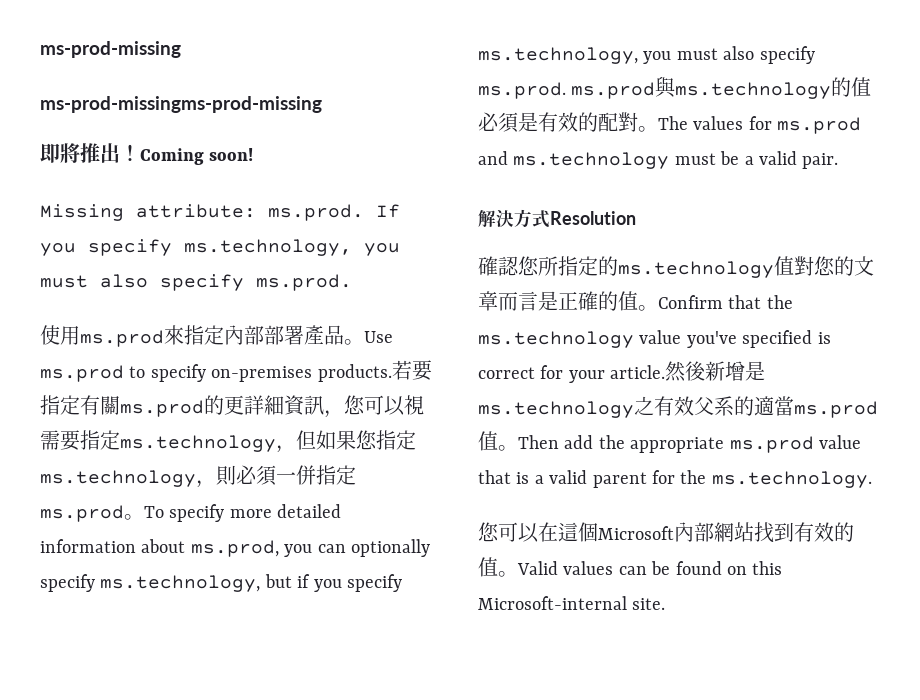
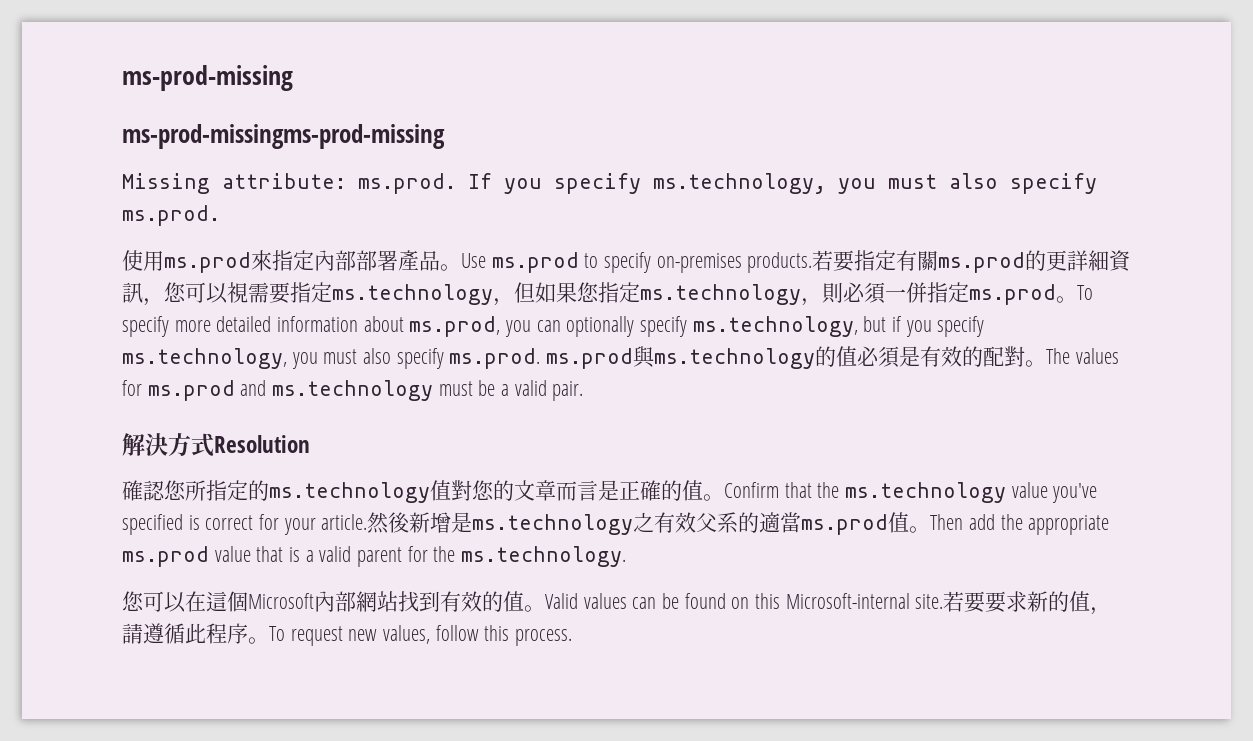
[40,143,254,165] // 即將推出！Coming soon! -> (445, 136) none
(666, 604) none -> [943,591,1112,615] [122,623,573,646] 若要要求新的值，請遵循此程序。To request new values, follow this process.

